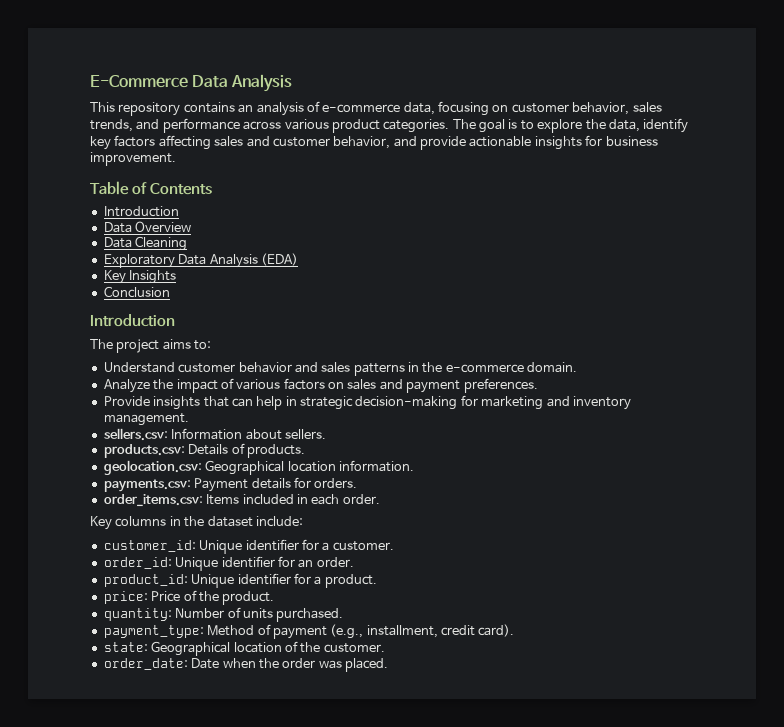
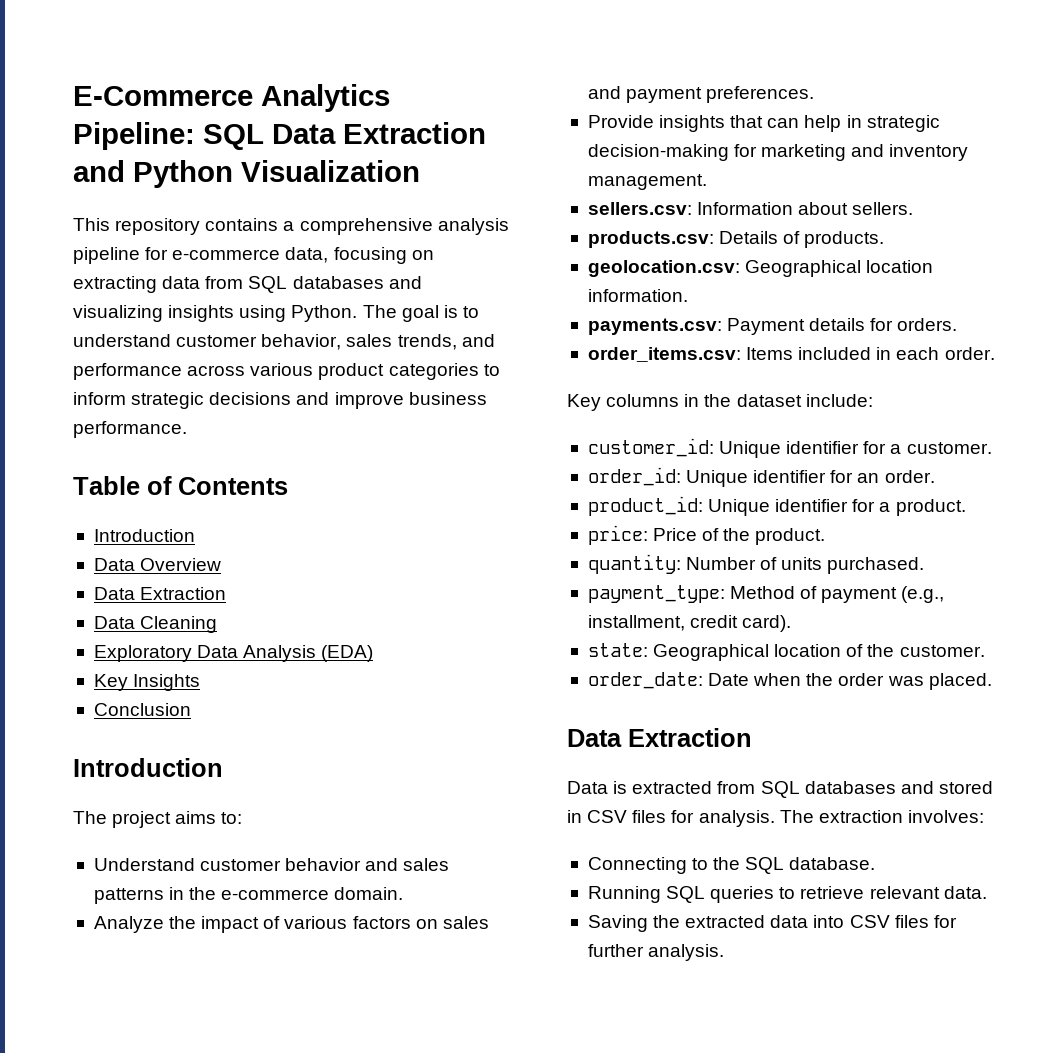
[192,74,293,92] [90,101,509,116] Data Analysis // This repository contains an analysis of e-commerce data, focusing on -> [261,84,390,112] [73,122,486,150] [73,160,420,188] [73,218,509,235] [73,247,434,264] [73,276,422,293] [73,305,479,322] [73,334,171,347] Analytics Pipeline: SQL Data Extraction and Python Visualization // This repository contains a comprehensive analysis pipeline for e-commerce data, focusing on extracting data from SQL databases and visualizing insights using Python. The goal is to understand
[383,118,689,133] [90,135,658,150] [90,152,176,166] categories. The goal is to explore the data, identify key factors affecting sales and customer behavior, and provide actionable insights for business improvement. -> [388,363,500,380] [73,392,487,409] [73,421,187,438] categories to inform strategic decisions and improve business performance.
(192, 226) none -> [93,587,227,600] // Data Extraction
(388, 665) none -> [567,728,752,747] [567,781,993,798] [567,810,984,827] [587,857,876,874] [587,886,987,903] [587,915,957,932] [587,944,725,961] // Data Extraction // Data is extracted from SQL databases and stored in CSV files for analysis. The extraction involves: // Connecting to the SQL database. // Running SQL queries to retrieve relevant data. // Saving the extracted data into CSV files for further analysis.

